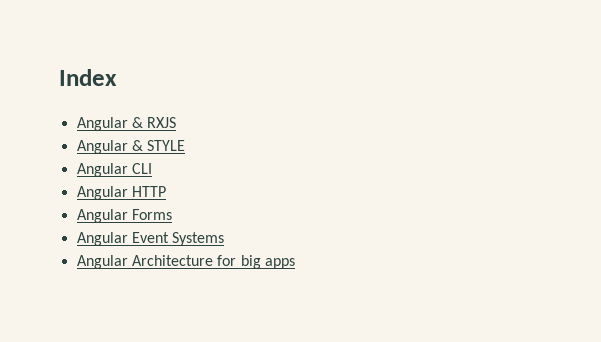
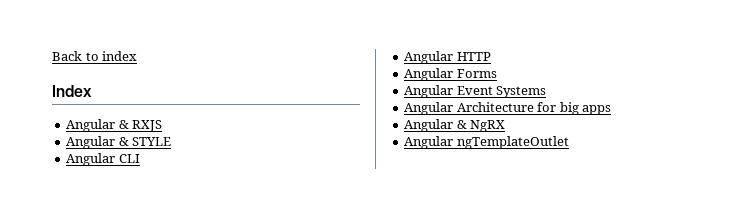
(59, 77) none -> [52,51,138,61] Back to index //
(295, 263) none -> [404,119,506,132] [404,136,569,149] // Angular & NgRX // Angular ngTemplateOutlet

